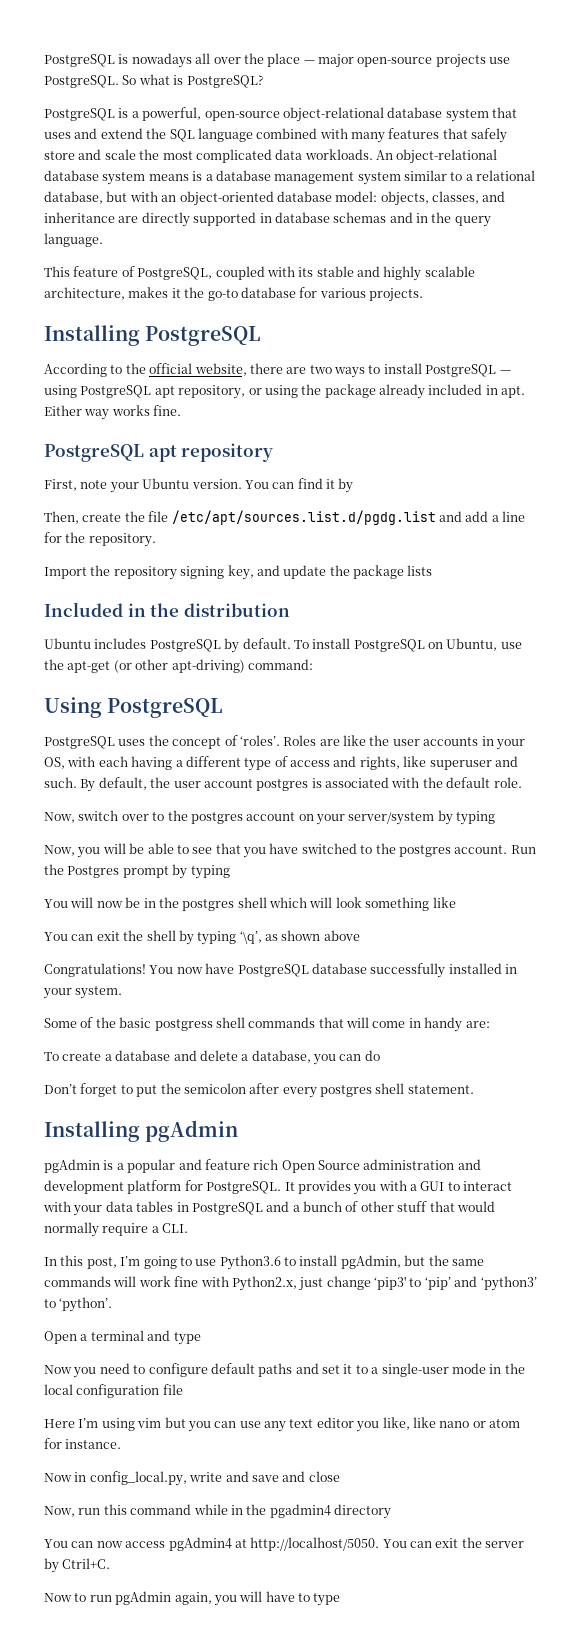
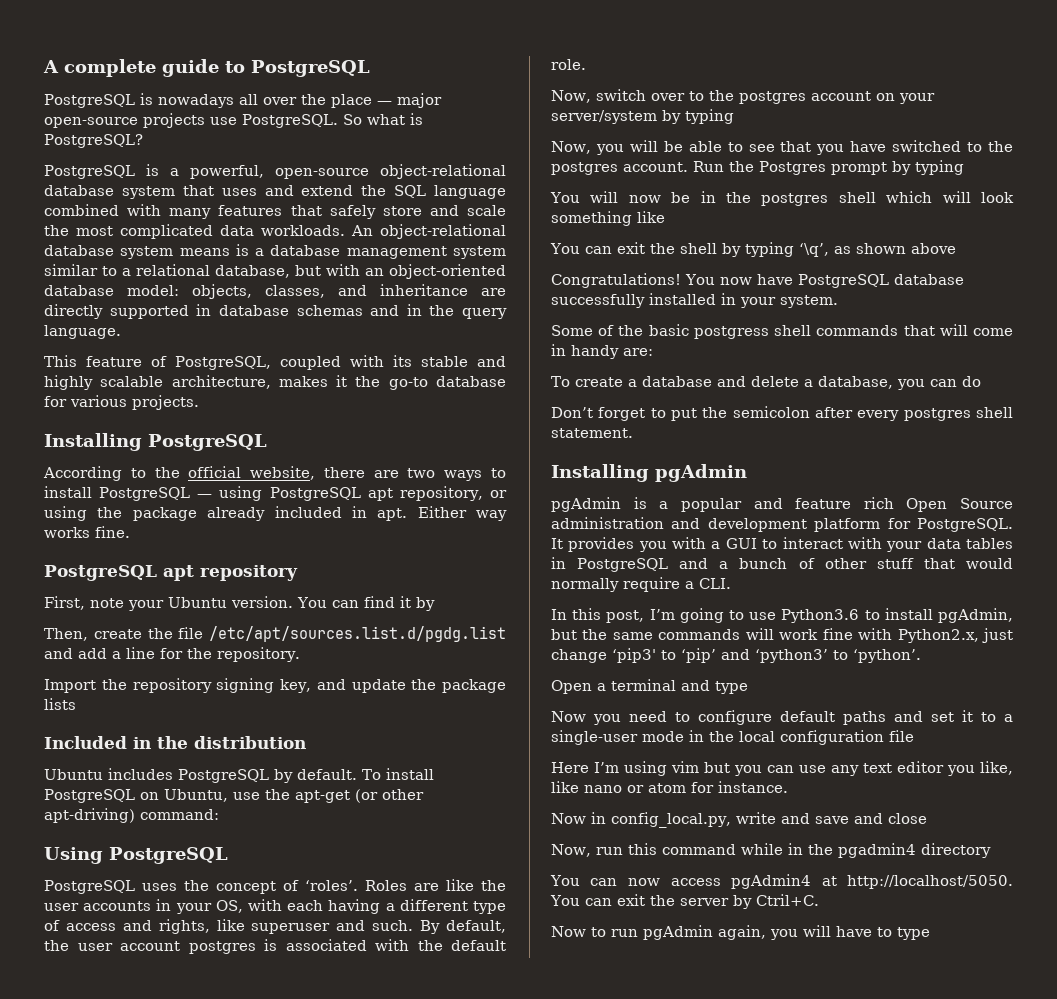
(44, 60) none -> [43,59,370,77] A complete guide to PostgreSQL //

